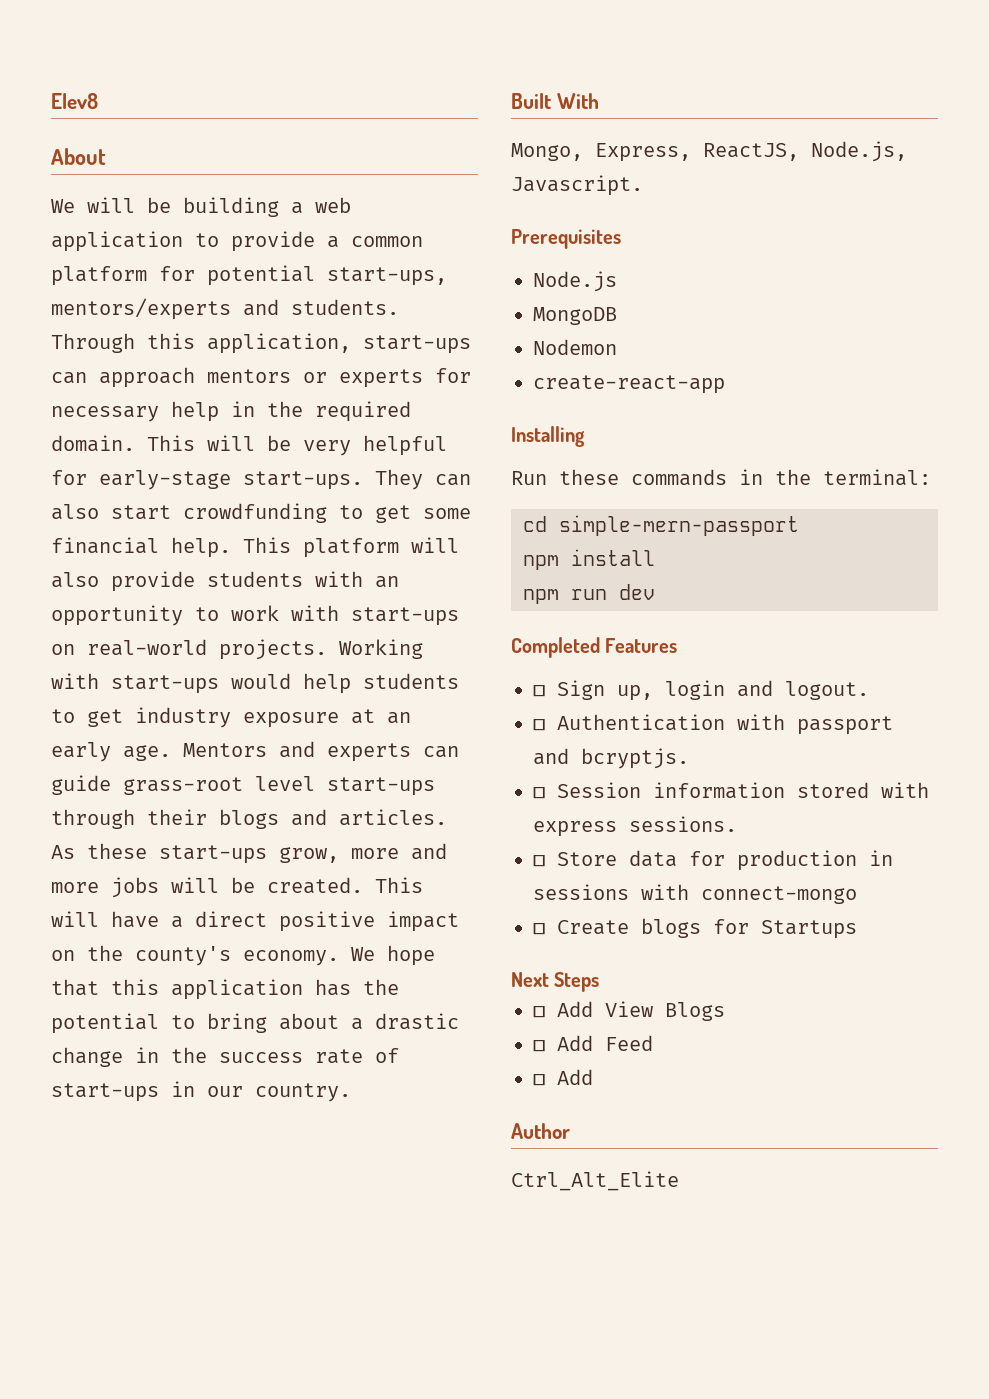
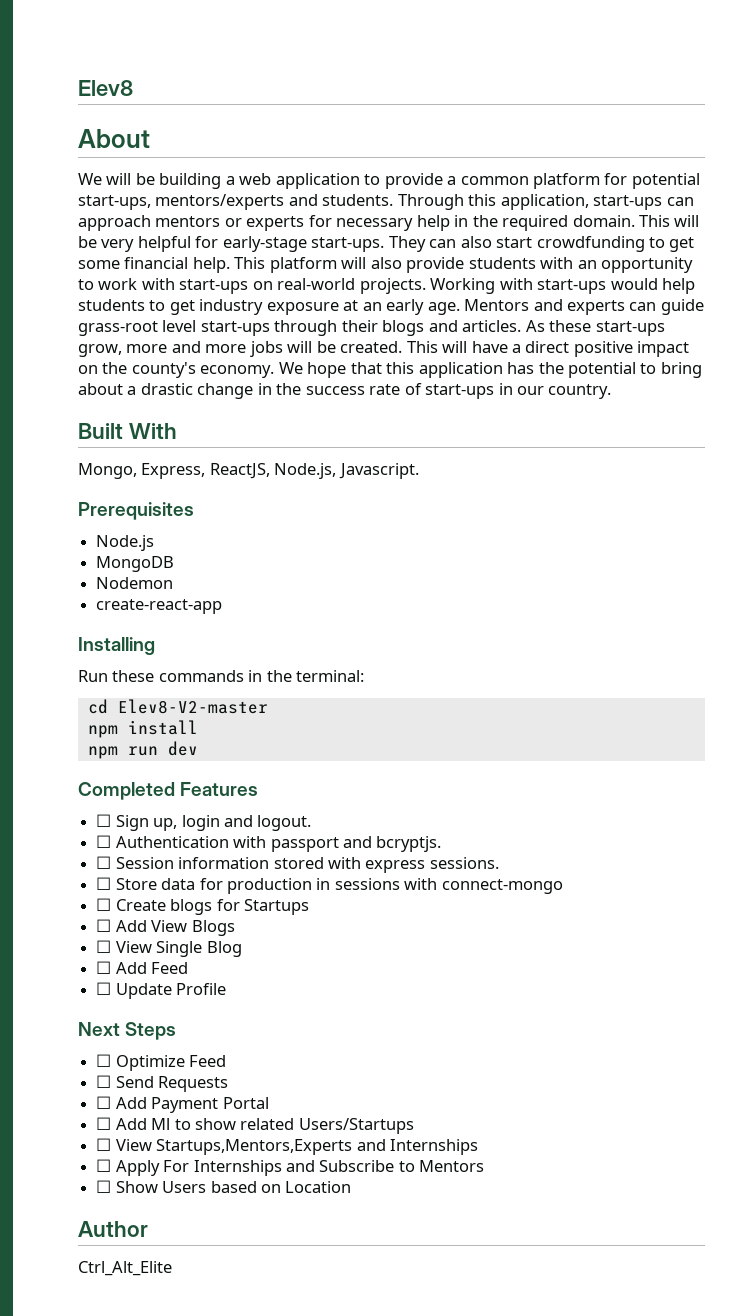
[559,515,799,536] simple-mern-passport -> [117,699,268,714] Elev8-V2-master
[511,972,600,992] // Next Steps -> (309, 907) none
(725, 1011) none -> [96,940,242,957] // ☐ View Single Blog
[557,1069,593,1085] Add -> [115,983,227,999] [78,1022,177,1040] [96,1054,227,1071] [96,1075,229,1092] [96,1096,269,1113] [96,1117,414,1134] [96,1138,478,1155] [96,1159,485,1176] [96,1180,352,1193] Update Profile // Next Steps // ☐ Optimize Feed // ☐ Send Requests // ☐ Add Payment Portal // ☐ Add Ml to show related Users/Startups // ☐ View Startups,Mentors,Experts and Internships // ☐ Apply For Internships and Subscribe to Mentors // ☐ Show Users based on Location

